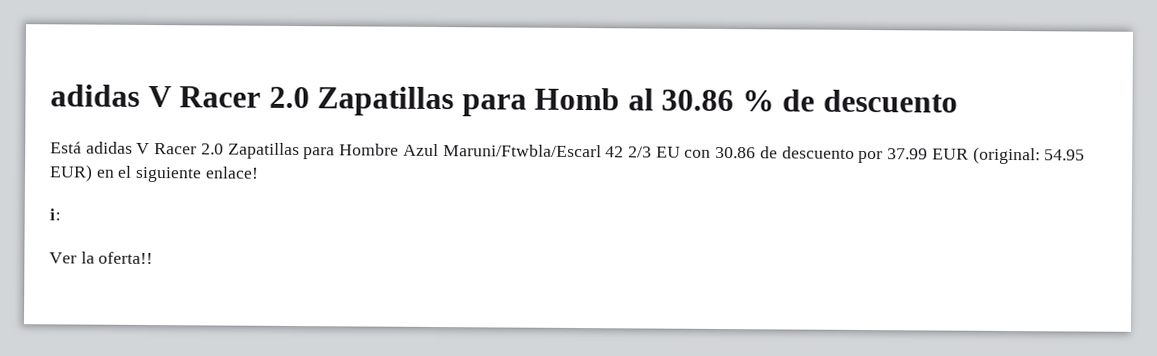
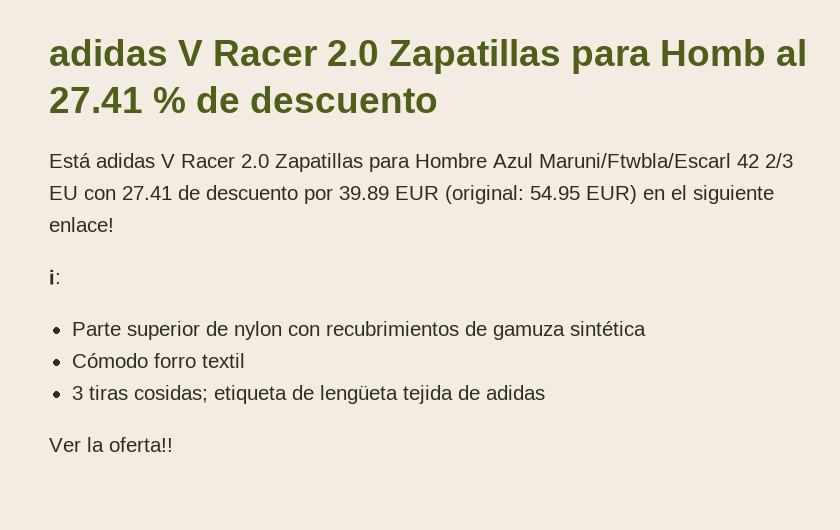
[661,89,735,112] 30.86 -> [49,87,143,113] 27.41
[715,146,757,159] 30.86 -> [122,186,172,200] 27.41
[887,148,929,160] 37.99 -> [339,186,389,200] 39.89
(61, 214) none -> [71,321,646,340] [71,353,245,368] [71,385,545,404] // Parte superior de nylon con recubrimientos de gamuza sintética // Cómodo forro textil // 3 tiras cosidas; etiqueta de lengüeta tejida de adidas

